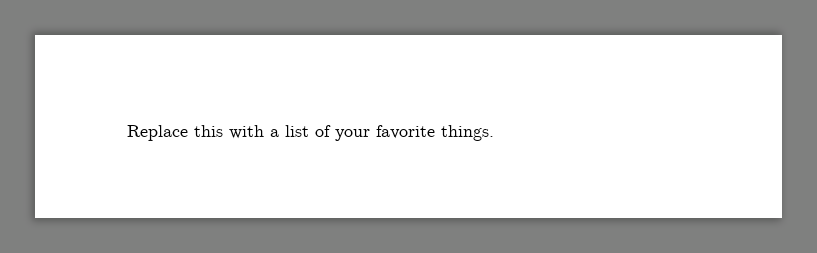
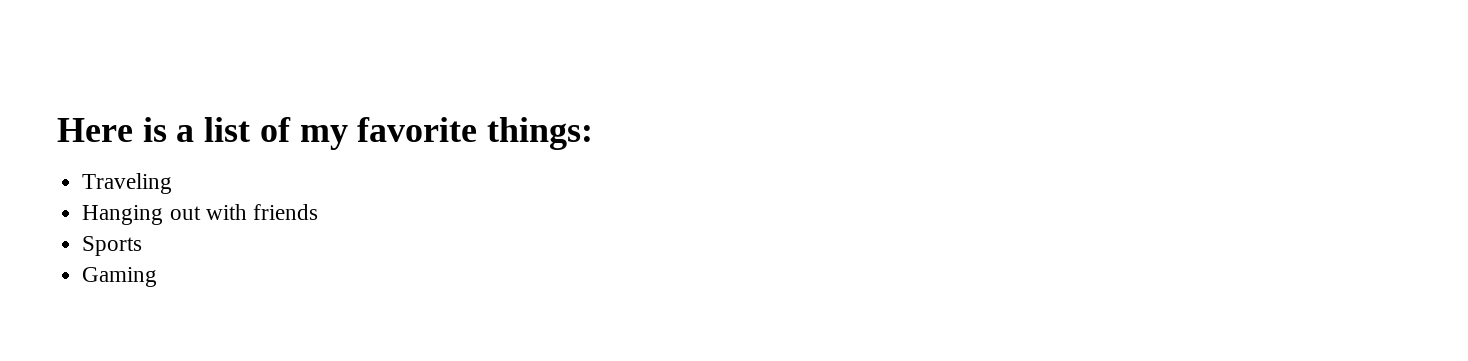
[127,125,494,141] Replace this with a list of your favorite things. -> [57,117,594,150] [82,173,173,194] [82,204,318,225] [82,236,143,256] [82,267,158,287] Here is a list of my favorite things: // Traveling // Hanging out with friends // Sports // Gaming

